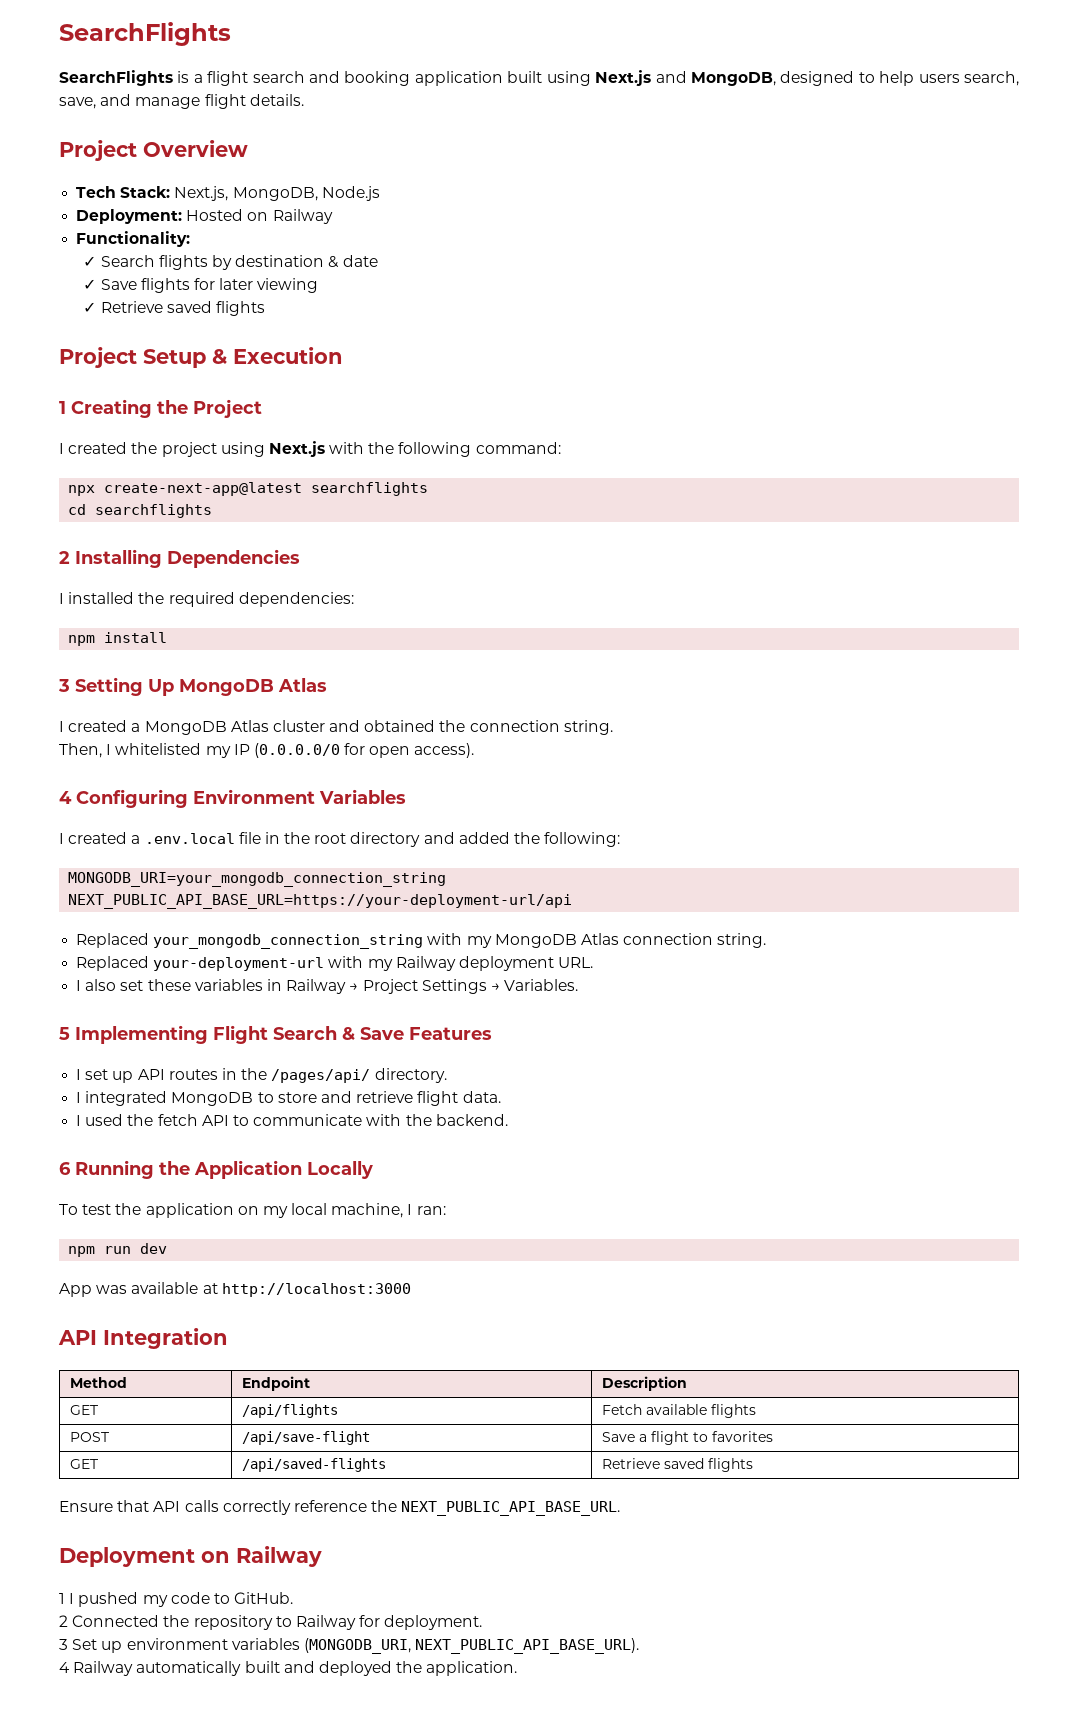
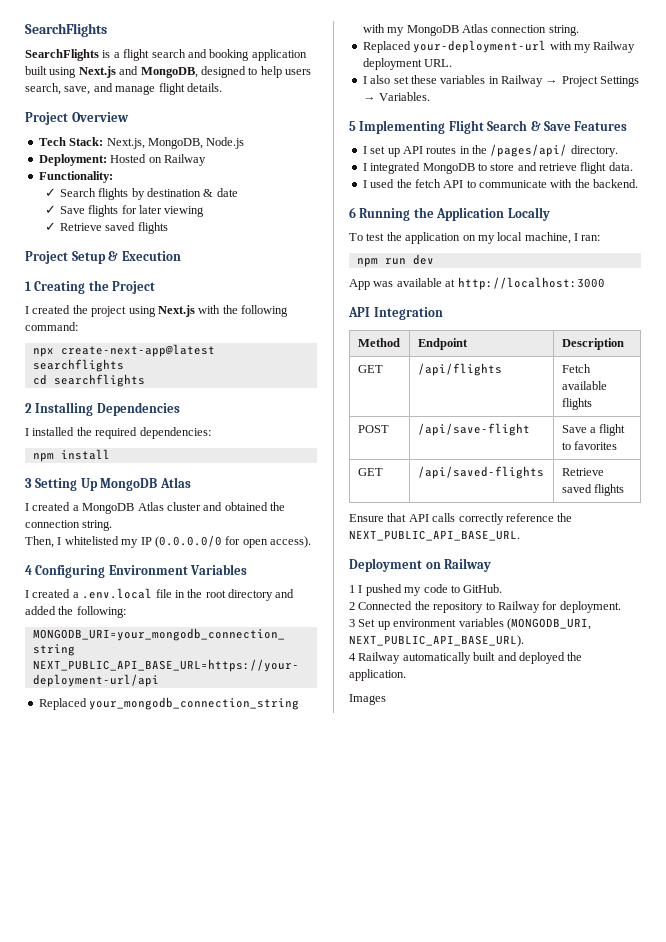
(518, 1668) none -> [349,694,386,705] // Images

